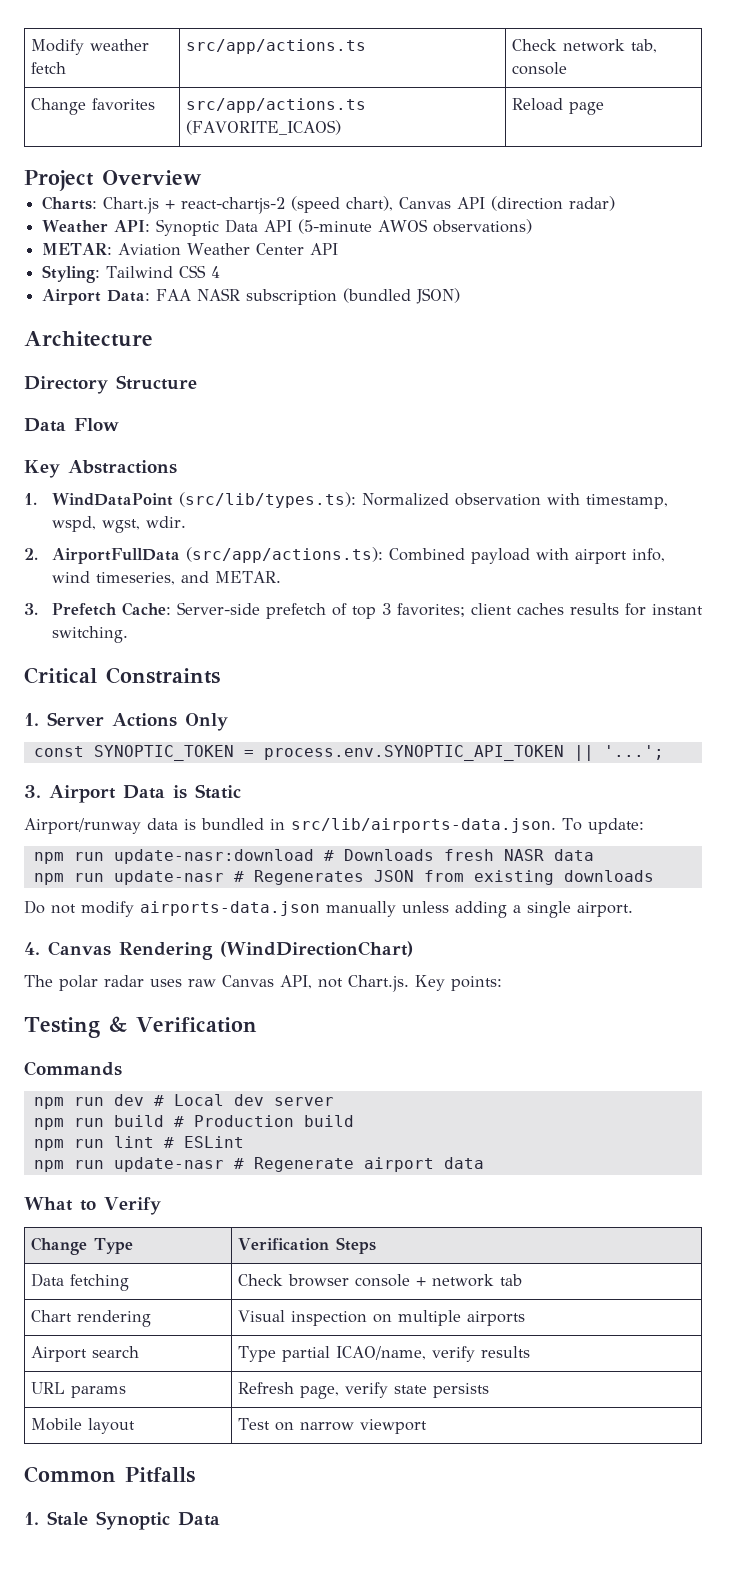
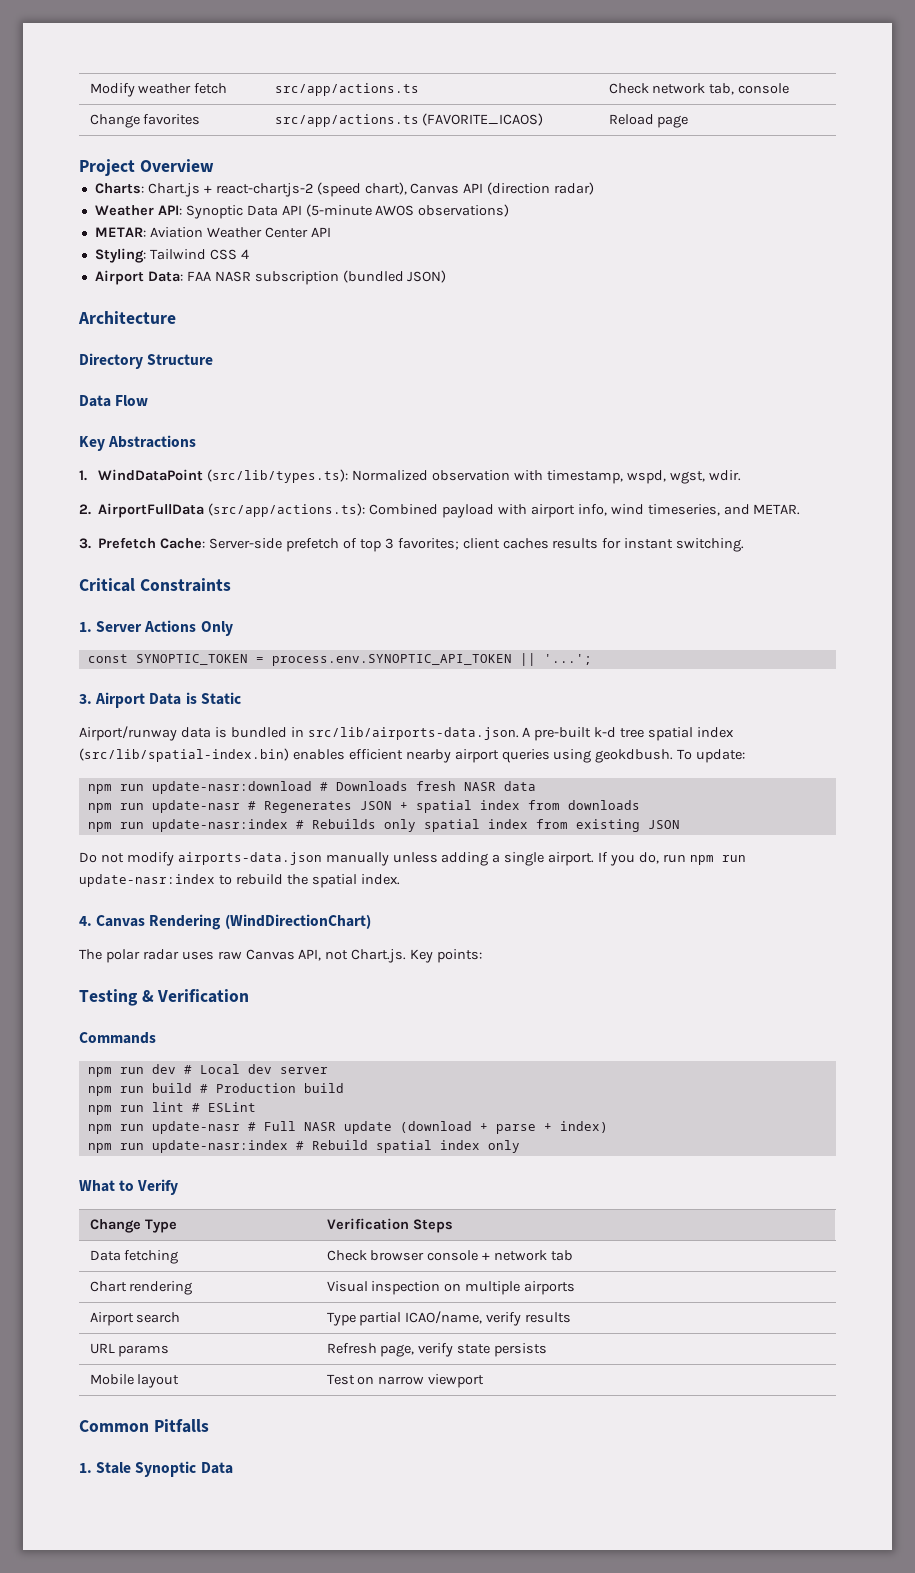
(556, 825) none -> [522,727,735,741] [79,748,674,763] A pre-built k-d tree spatial index (src/lib/spatial-index.bin) enables efficient nearby airport queries using geokdbush.
(414, 876) none -> [399,800,640,813] [87,819,528,832] + spatial index from downloads // npm run update-nasr:index # Rebuilds only spatial index
[563,870,654,882] downloads -> [647,820,680,829] JSON
(633, 909) none -> [598,852,746,866] [79,874,400,888] If you do, run npm run update-nasr:index to rebuild the spatial index.
[253,1157,484,1172] Regenerate airport data -> [263,1121,608,1134] [87,1140,520,1153] Full NASR update (download + parse + index) // npm run update-nasr:index # Rebuild spatial index only

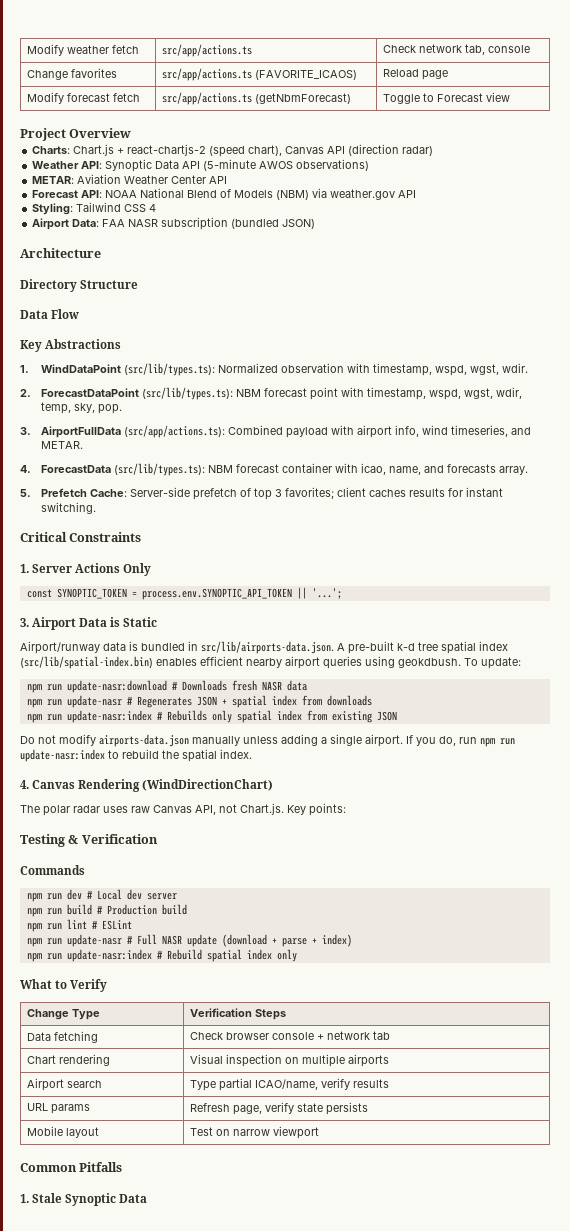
(689, 121) none -> [26,92,140,104] [161,92,351,105] [382,92,510,104] // Modify forecast fetch | src/app/actions.ts (getNbmForecast) | Toggle to Forecast view
(331, 232) none -> [32,188,417,200] // Forecast API: NOAA National Blend of Models (NBM) via weather.gov API
(91, 509) none -> [41,387,523,400] [41,402,123,414] [20,427,31,435] ForecastDataPoint (src/lib/types.ts): NBM forecast point with timestamp, wspd, wgst, wdir, temp, sky, pop. // 3.
[79,538,91,549] 3. -> [20,463,529,476] [20,489,31,497] 4. ForecastData (src/lib/types.ts): NBM forecast container with icao, name, and forecasts array. // 5.

